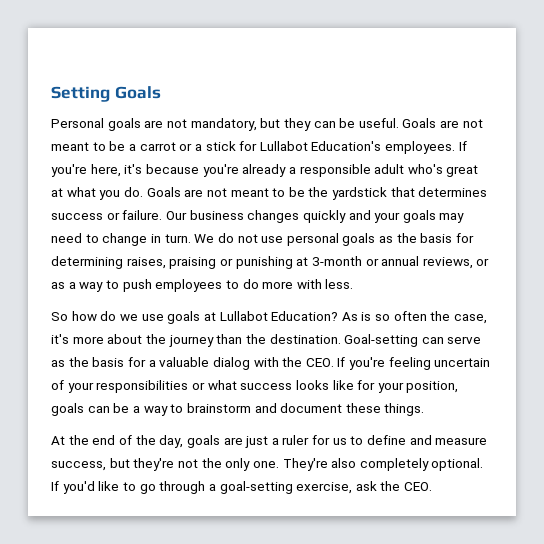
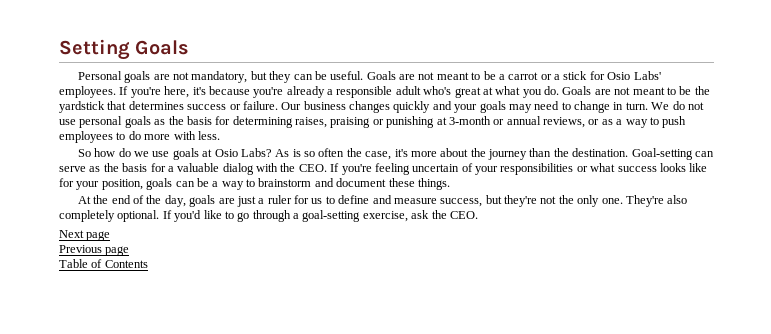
[259,141,382,151] Lullabot Education's -> [607,71,661,80] Osio Labs'
[219,311,339,321] Lullabot Education? -> [214,148,272,157] Osio Labs?
(433, 486) none -> [59,230,111,241] [59,245,130,256] [59,259,148,268] // Next page // Previous page // Table of Contents

